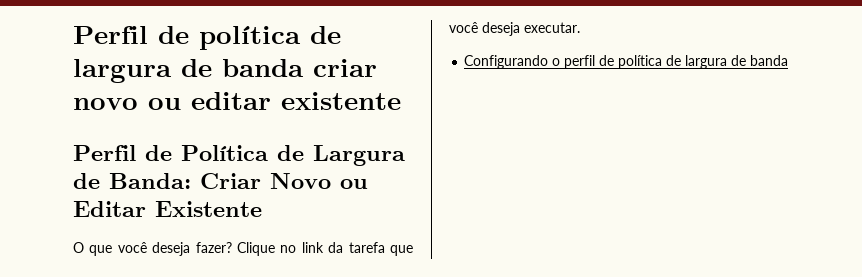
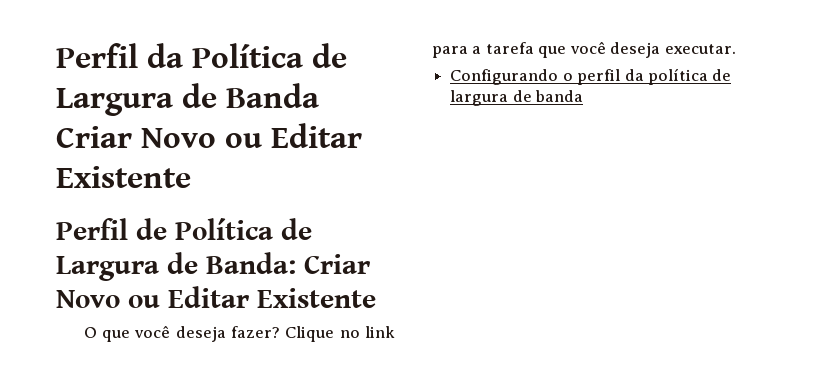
[73,26,341,50] [73,59,377,83] [73,92,401,110] Perfil de política de largura de banda criar novo ou editar existente -> [56,43,347,68] [56,83,319,116] [56,123,362,148] [56,166,191,188] Perfil da Política de Largura de Banda Criar Novo ou Editar Existente
[328,242,344,253] da -> [432,46,482,58] para a
[599,55,615,66] de -> [624,69,644,81] da

